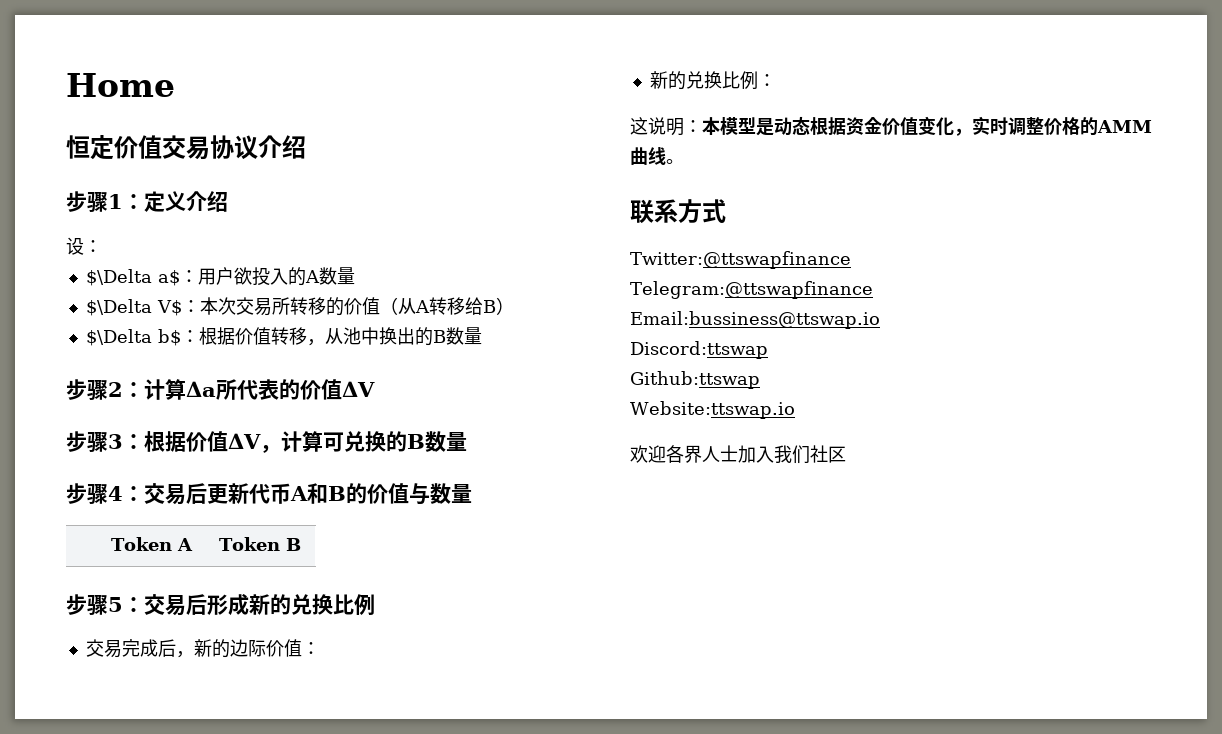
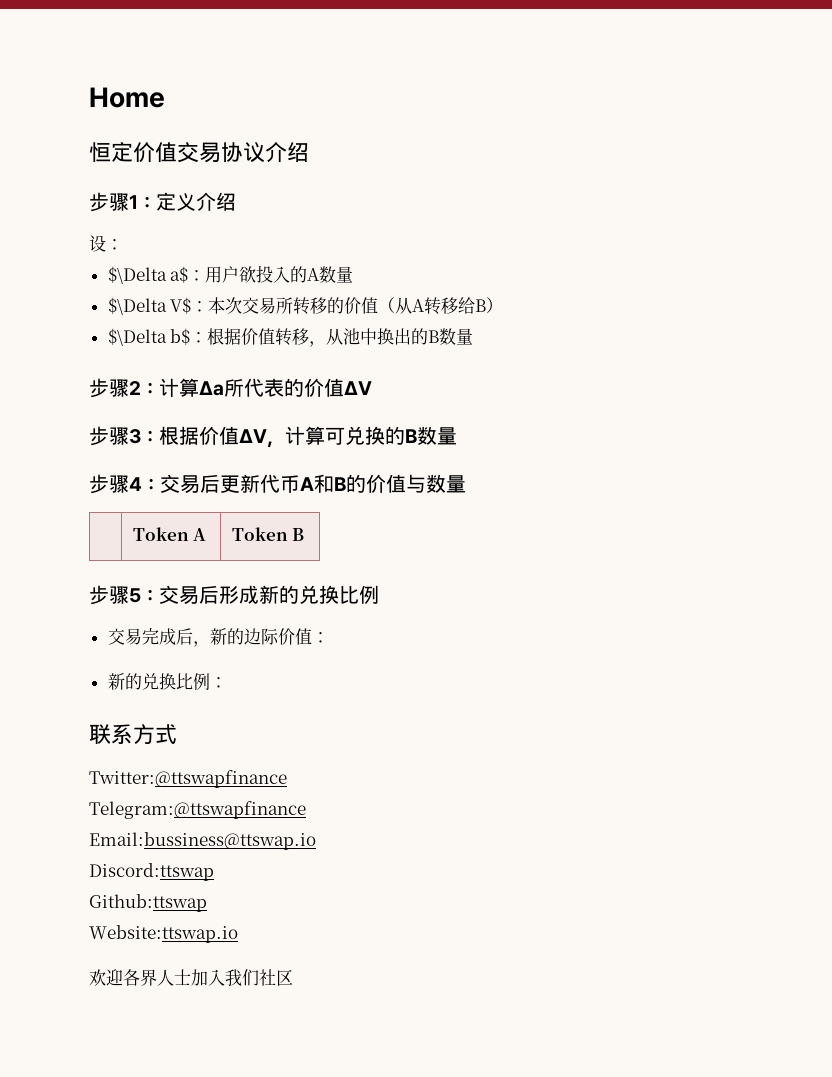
[630,116,1152,136] [630,147,684,165] // 这说明：本模型是动态根据资金价值变化，实时调整价格的AMM曲线。 -> (227, 682) none

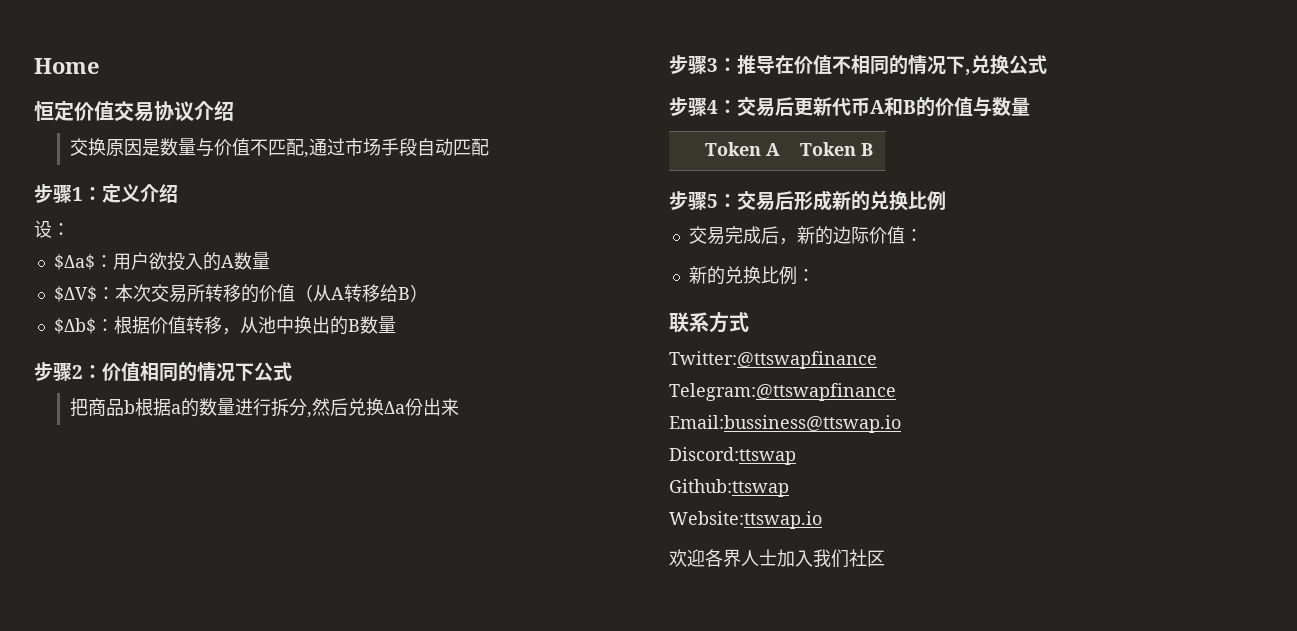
(309, 152) none -> [69,138,489,158] // 交换原因是数量与价值不匹配,通过市场手段自动匹配
[107,266,189,284] $\Delta a$ -> [53,254,95,270] $Δa$
[107,297,192,315] $\Delta V$ -> [53,286,97,302] $ΔV$
[107,328,191,346] $\Delta b$ -> [53,318,96,334] $Δb$
[159,378,372,397] [89,426,457,448] 计算Δa所代表的价值ΔV // 步骤3：根据价值ΔV，计算可兑换的B数量 -> [102,362,292,382] [69,398,459,418] [669,55,1047,76] 价值相同的情况下公式 // 把商品b根据a的数量进行拆分,然后兑换Δa份出来 // 步骤3：推导在价值不相同的情况下,兑换公式

